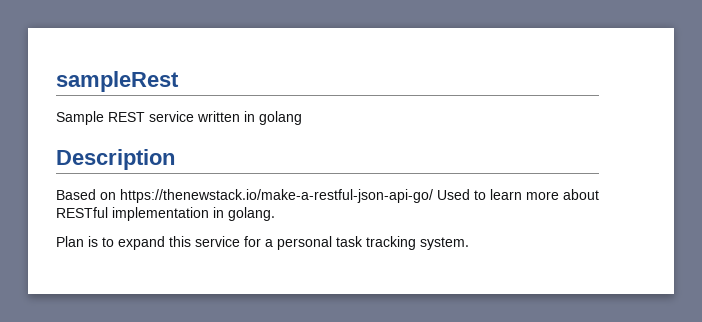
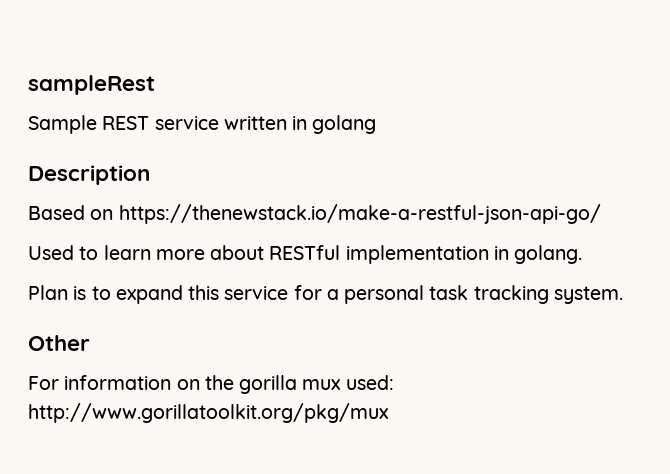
(433, 196) none -> (601, 214) //
(469, 243) none -> [28,335,90,351] [28,375,394,394] [28,403,389,423] // Other // For information on the gorilla mux used: http://www.gorillatoolkit.org/pkg/mux

